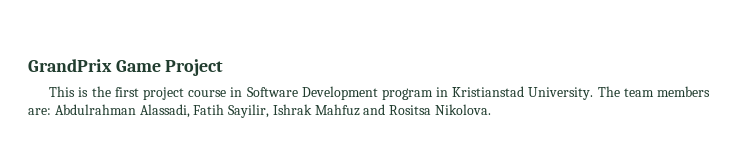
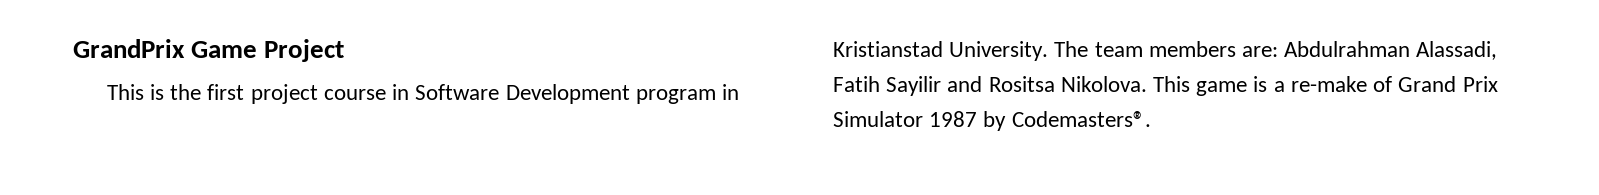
[228,104,492,118] Sayilir, Ishrak Mahfuz and Rositsa Nikolova. -> [886,76,1498,96] [833,111,1151,131] Sayilir and Rositsa Nikolova. This game is a re-make of Grand Prix Simulator 1987 by Codemasters®.

